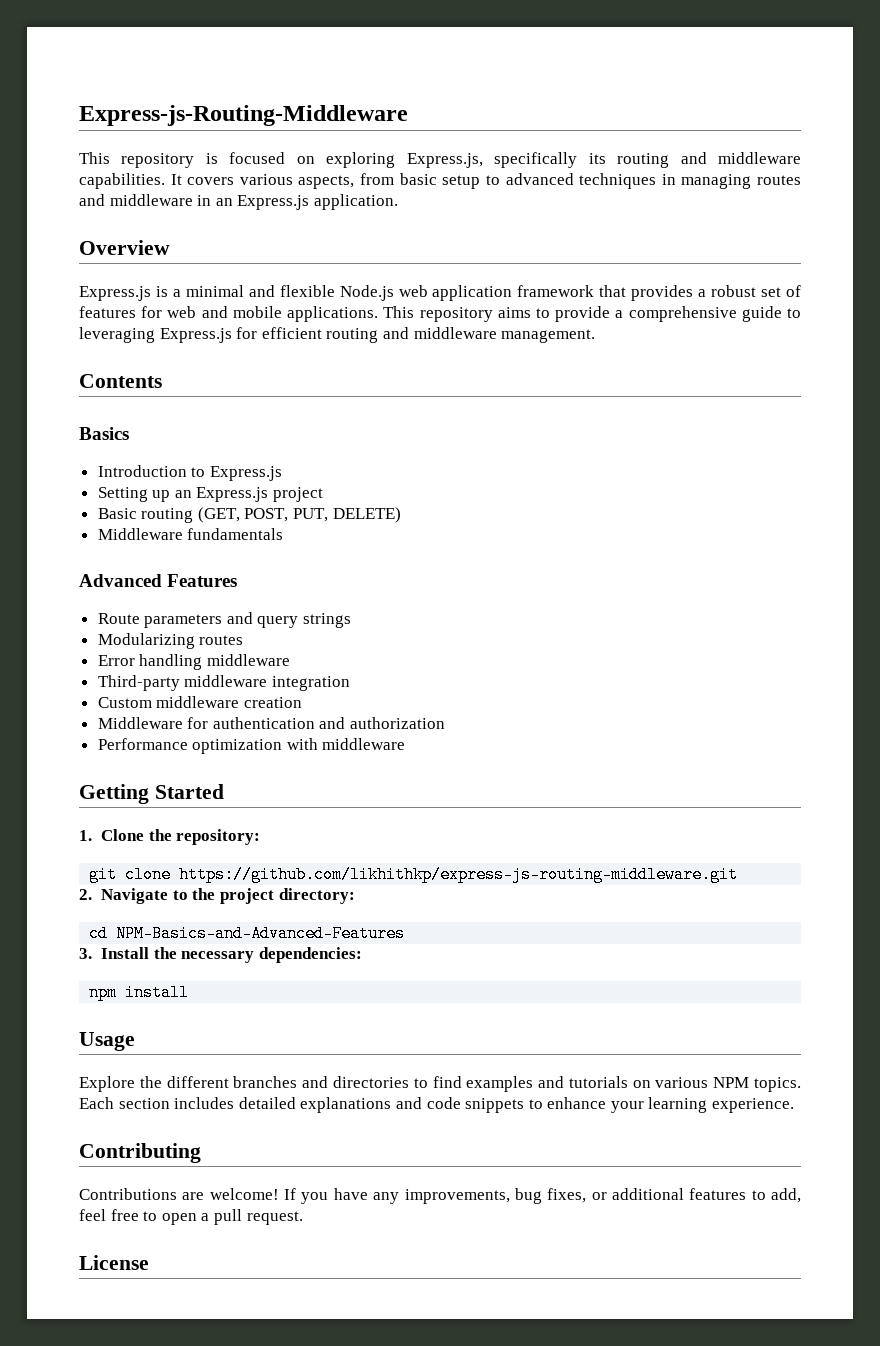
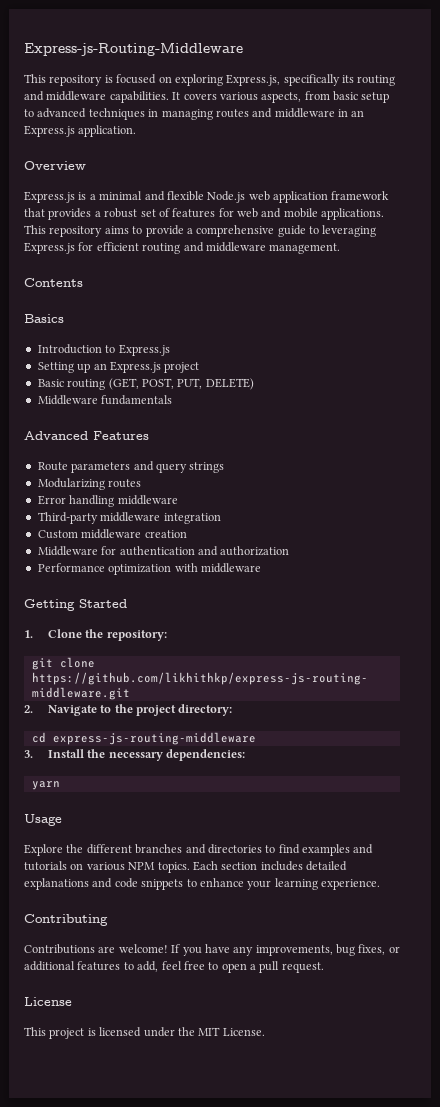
[116,925,406,942] NPM-Basics-and-Advanced-Features -> [52,732,256,745] express-js-routing-middleware
[89,984,190,1001] npm install -> [31,781,60,790] yarn
(149, 1262) none -> [24,1027,265,1039] // This project is licensed under the MIT License.

